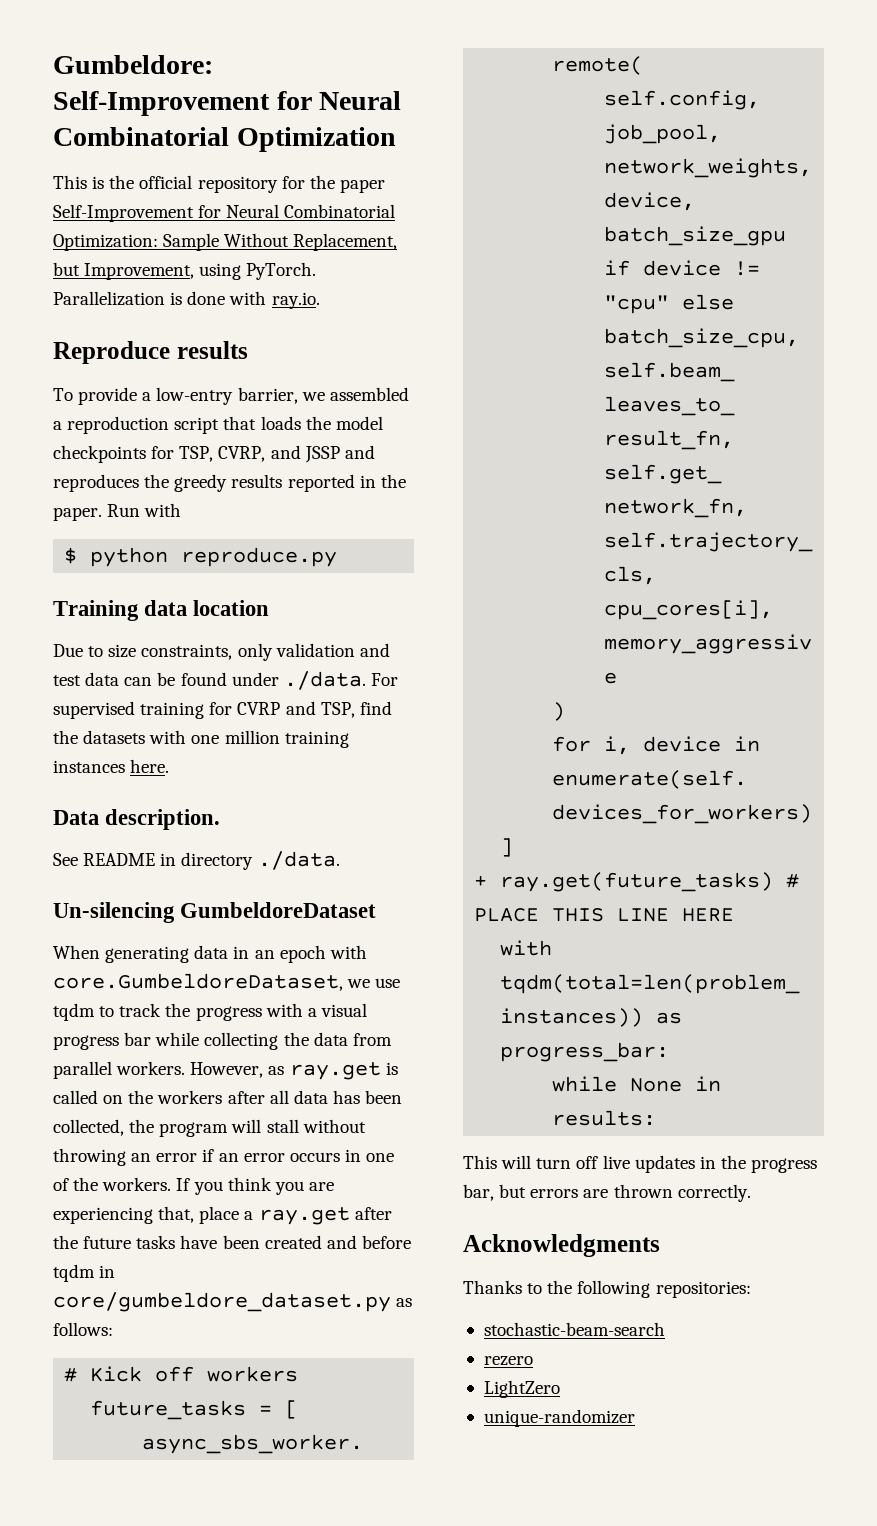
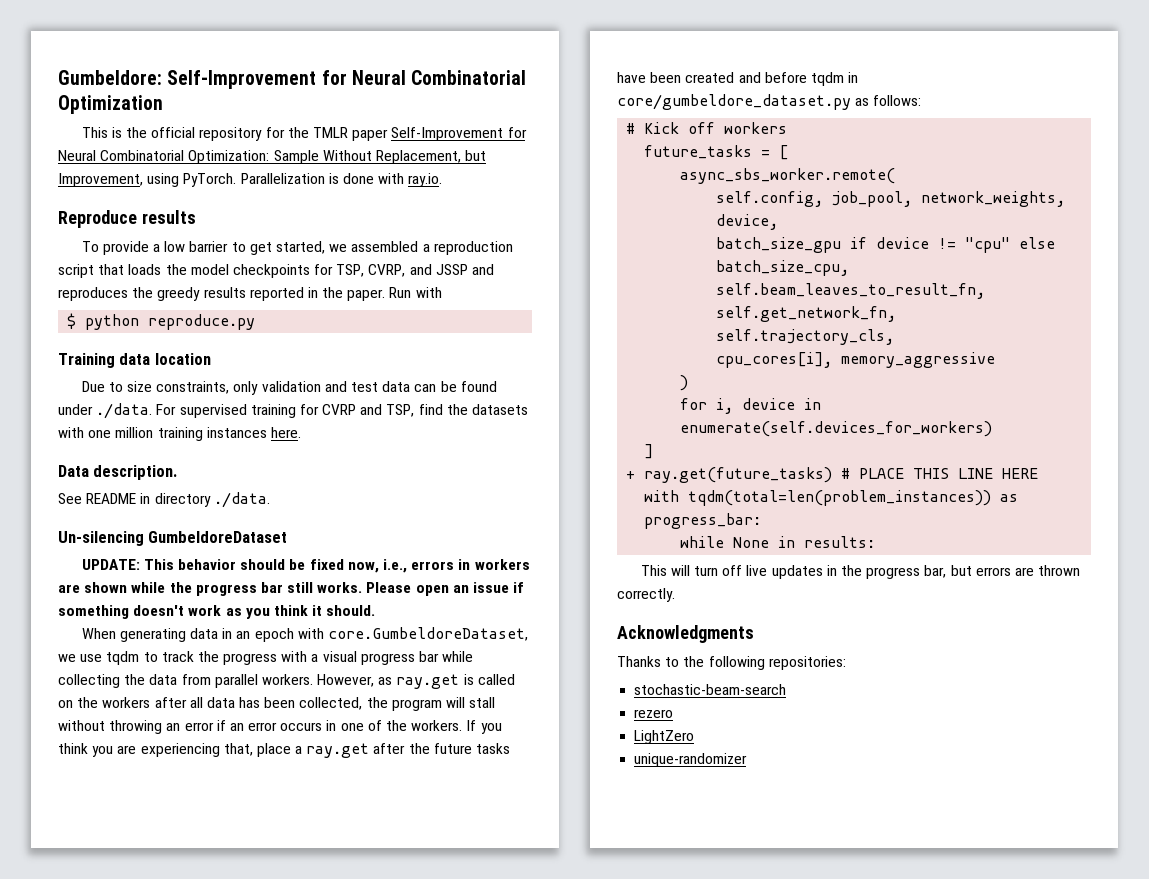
(335, 182) none -> [312,127,348,138] TMLR
[156,387,298,405] low-entry barrier, -> [164,241,325,255] low barrier to get started,
(377, 910) none -> [81,559,530,573] [58,582,525,596] [58,605,376,619] // UPDATE: This behavior should be fixed now, i.e., errors in workers are shown while the progress bar still works. Please open an issue if something doesn't work as you think it should.

